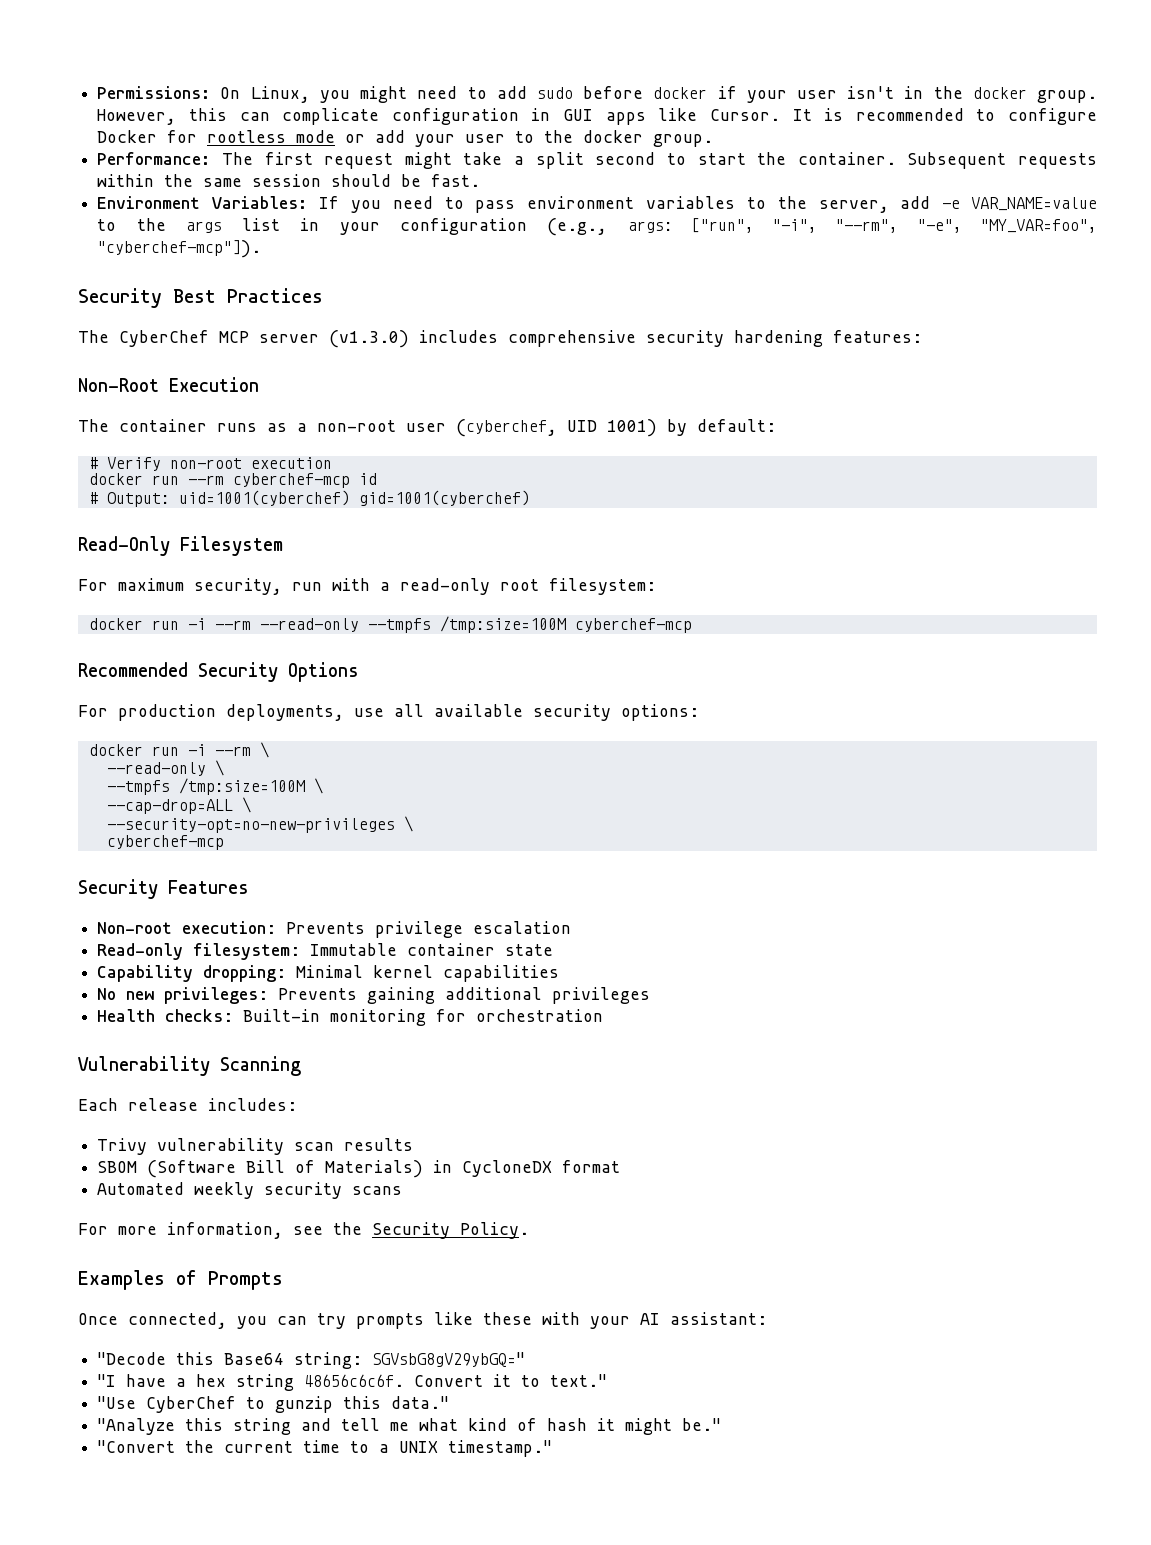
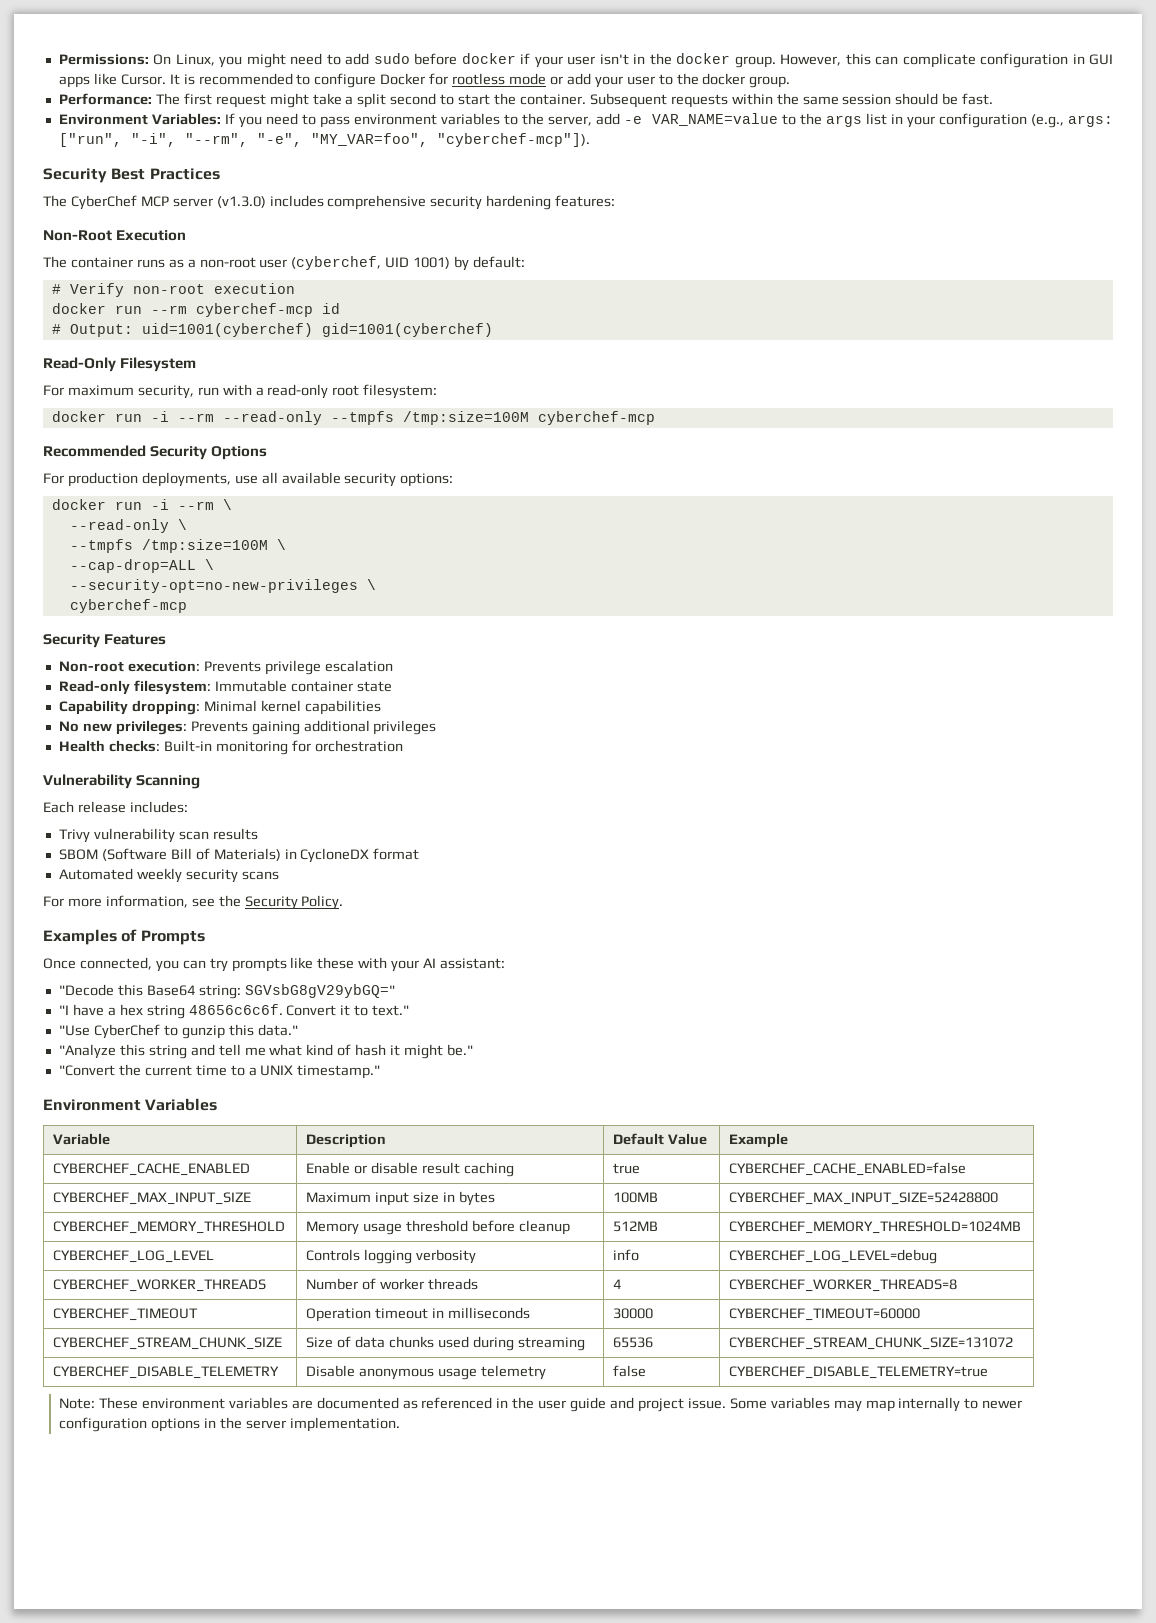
(553, 1448) none -> [43,1098,218,1111] [53,1133,111,1145] [306,1134,387,1148] [613,1133,708,1145] [729,1133,789,1148] [53,1163,251,1176] [306,1162,514,1177] [613,1163,641,1174] [729,1162,967,1176] [53,1192,252,1205] [306,1191,495,1206] [613,1192,659,1203] [729,1192,999,1205] [53,1221,286,1234] [306,1220,570,1235] [613,1221,659,1232] [729,1221,1022,1234] [53,1250,215,1263] [306,1249,477,1264] [613,1249,640,1261] [729,1249,938,1264] [53,1279,267,1292] [306,1278,478,1290] [613,1279,622,1289] [729,1279,958,1292] [53,1308,199,1321] [306,1307,530,1322] [613,1308,654,1319] [729,1308,921,1321] [53,1337,283,1350] [306,1336,585,1351] [613,1337,654,1348] [729,1337,1014,1350] [53,1366,280,1379] [306,1365,546,1380] [613,1365,647,1377] [729,1366,989,1379] [59,1397,1023,1412] [59,1417,400,1432] // Environment Variables // Variable | Description | Default Value | Example // CYBERCHEF_CACHE_ENABLED | Enable or disable result caching | true | CYBERCHEF_CACHE_ENABLED=false // CYBERCHEF_MAX_INPUT_SIZE | Maximum input size in bytes | 100MB | CYBERCHEF_MAX_INPUT_SIZE=52428800 // CYBERCHEF_MEMORY_THRESHOLD | Memory usage threshold before cleanup | 512MB | CYBERCHEF_MEMORY_THRESHOLD=1024MB // CYBERCHEF_LOG_LEVEL | Controls logging verbosity | info | CYBERCHEF_LOG_LEVEL=debug // CYBERCHEF_WORKER_THREADS | Number of worker threads | 4 | CYBERCHEF_WORKER_THREADS=8 // CYBERCHEF_TIMEOUT | Operation timeout in milliseconds | 30000 | CYBERCHEF_TIMEOUT=60000 // CYBERCHEF_STREAM_CHUNK_SIZE | Size of data chunks used during streaming | 65536 | CYBERCHEF_STREAM_CHUNK_SIZE=131072 // CYBERCHEF_DISABLE_TELEMETRY | Disable anonymous usage telemetry | false | CYBERCHEF_DISABLE_TELEMETRY=true // Note: These environment variables are documented as referenced in the user guide and project issue. Some variables may map internally to newer configuration options in the server implementation.

